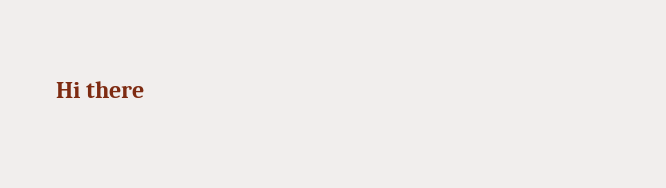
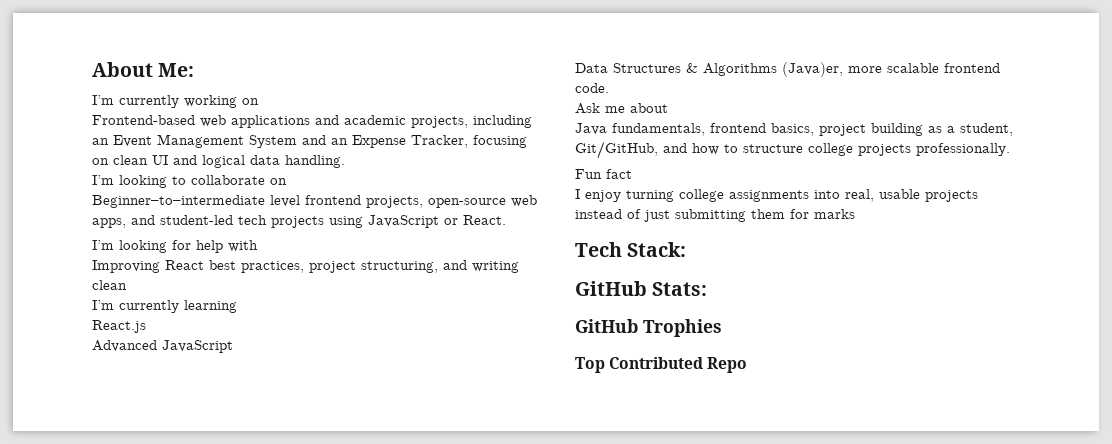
[56,81,145,98] Hi there -> [92,62,195,77] [92,95,259,108] [92,115,532,128] [92,134,527,148] [92,155,345,168] [92,175,287,188] [92,195,537,208] [92,215,506,228] [92,240,258,253] [92,260,519,273] [92,280,127,290] [92,300,237,313] [92,320,146,333] [92,340,233,353] [575,62,1000,77] [575,83,609,93] [575,103,668,114] [575,123,1013,136] [575,141,1010,159] [575,169,632,179] [575,189,978,202] [575,209,855,222] [575,242,687,257] [575,281,708,296] [575,319,722,337] [575,357,748,373] About Me: // I’m currently working on // Frontend-based web applications and academic projects, including an Event Management System and an Expense Tracker, focusing on clean UI and logical data handling. // I’m looking to collaborate on // Beginner–to–intermediate level frontend projects, open-source web apps, and student-led tech projects using JavaScript or React. // I’m looking for help with // Improving React best practices, project structuring, and writing clean // I’m currently learning // React.js // Advanced JavaScript // Data Structures & Algorithms (Java)er, more scalable frontend code. // Ask me about // Java fundamentals, frontend basics, project building as a student, Git/GitHub, and how to structure college projects professionally. // Fun fact // I enjoy turning college assignments into real, usable projects instead of just submitting them for marks // Tech Stack: // GitHub Stats: // GitHub Trophies // Top Contributed Repo

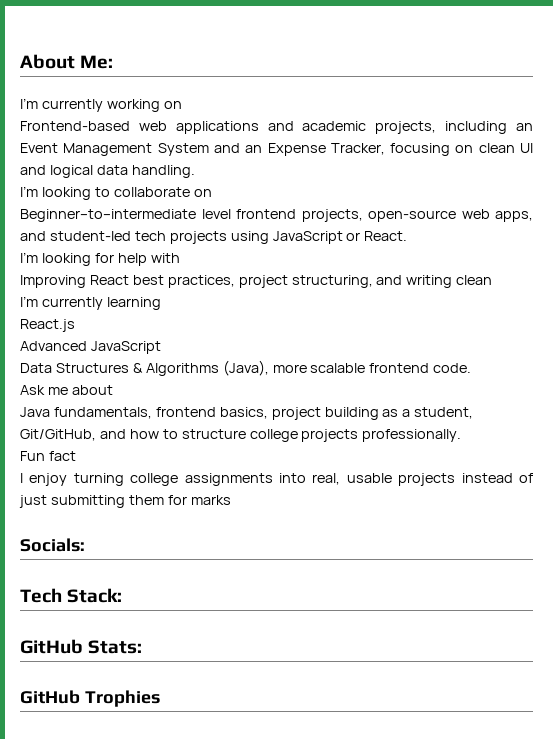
[782,62,843,77] (Java)er, -> [222,360,269,376] (Java),
(855, 214) none -> [20,538,85,552] // Socials:
[575,357,748,373] // Top Contributed Repo -> (160, 698) none

